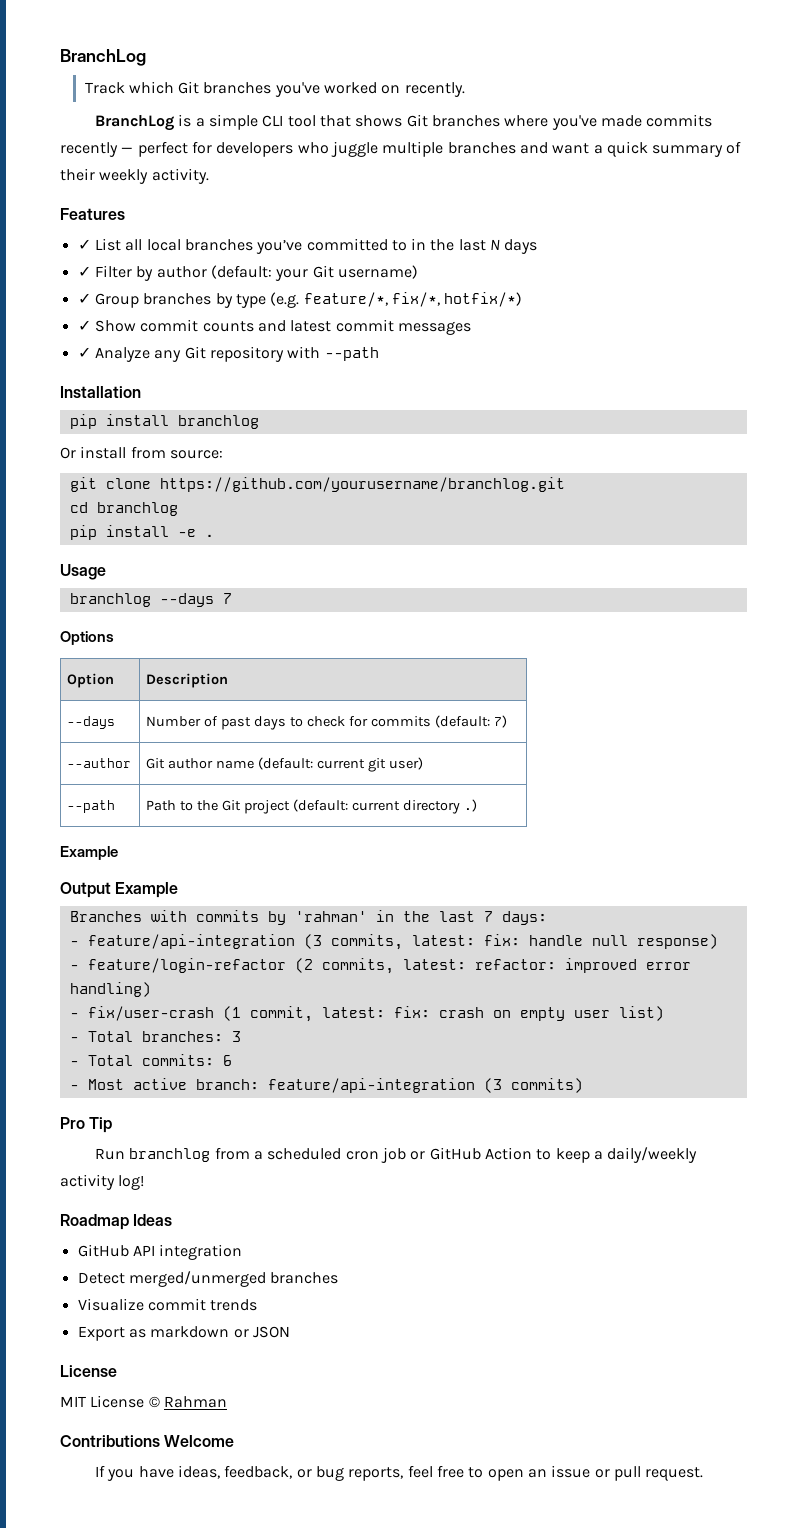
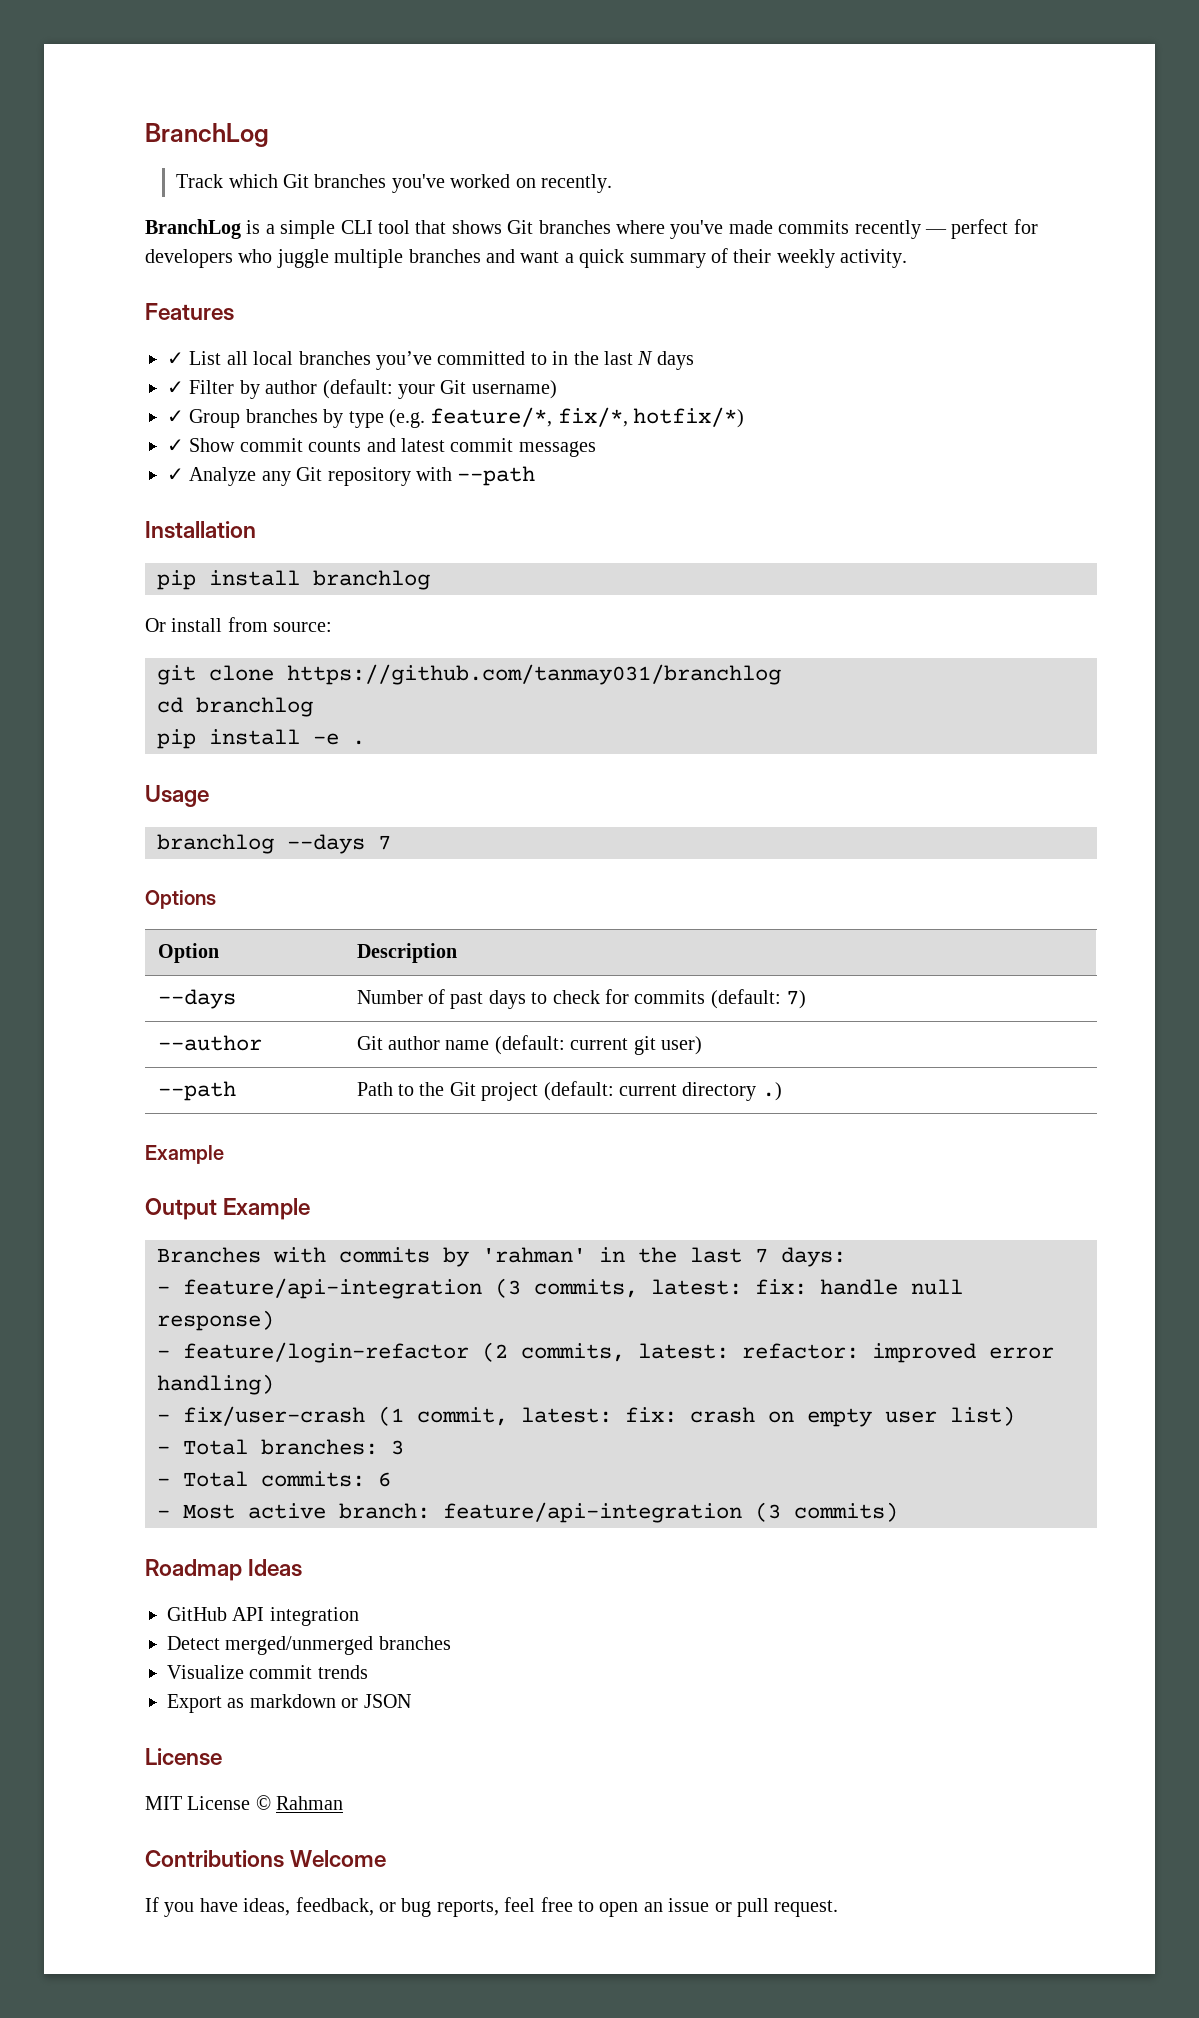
[159,477,565,492] https://github.com/yourusername/branchlog.git -> [287,664,781,685] https://github.com/tanmay031/branchlog
[60,1117,113,1133] [95,1147,698,1163] [60,1174,145,1190] // Pro Tip // Run branchlog from a scheduled cron job or GitHub Action to keep a daily/weekly activity log! -> (898, 1512) none

